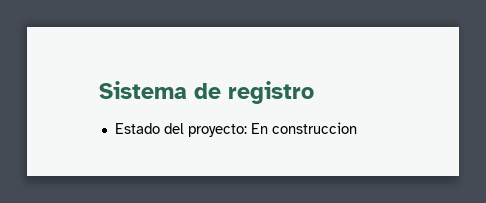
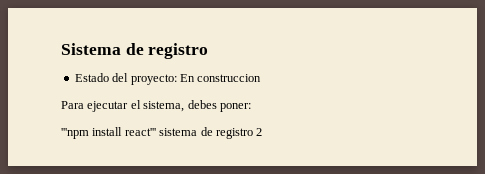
(357, 128) none -> [61,100,251,112] [61,127,263,139] // Para ejecutar el sistema, debes poner: // '''npm install react''' sistema de registro 2

